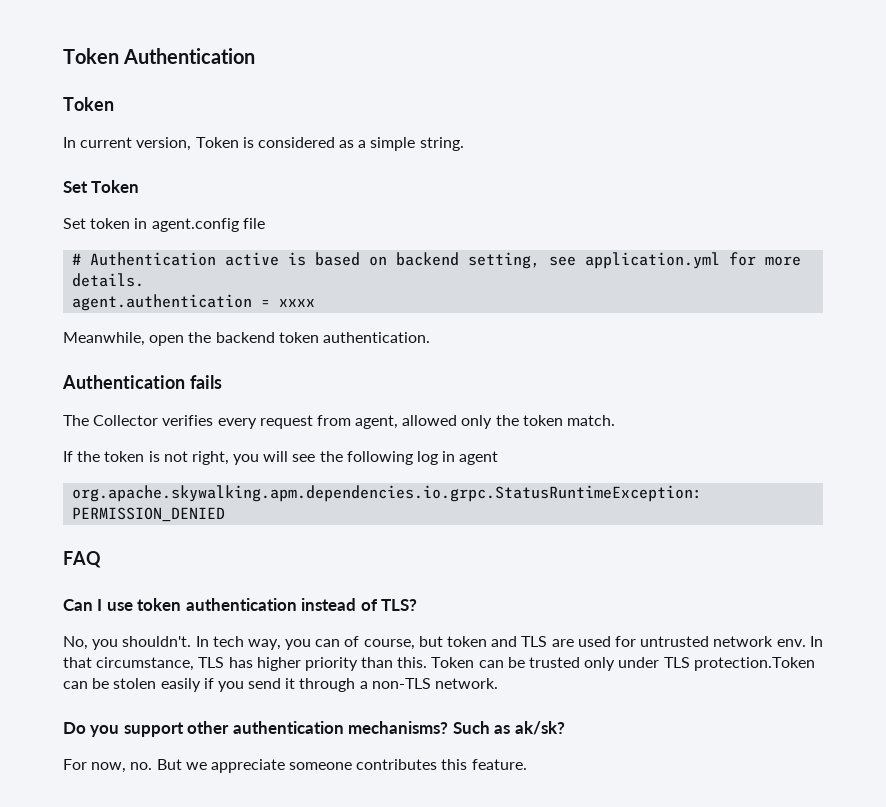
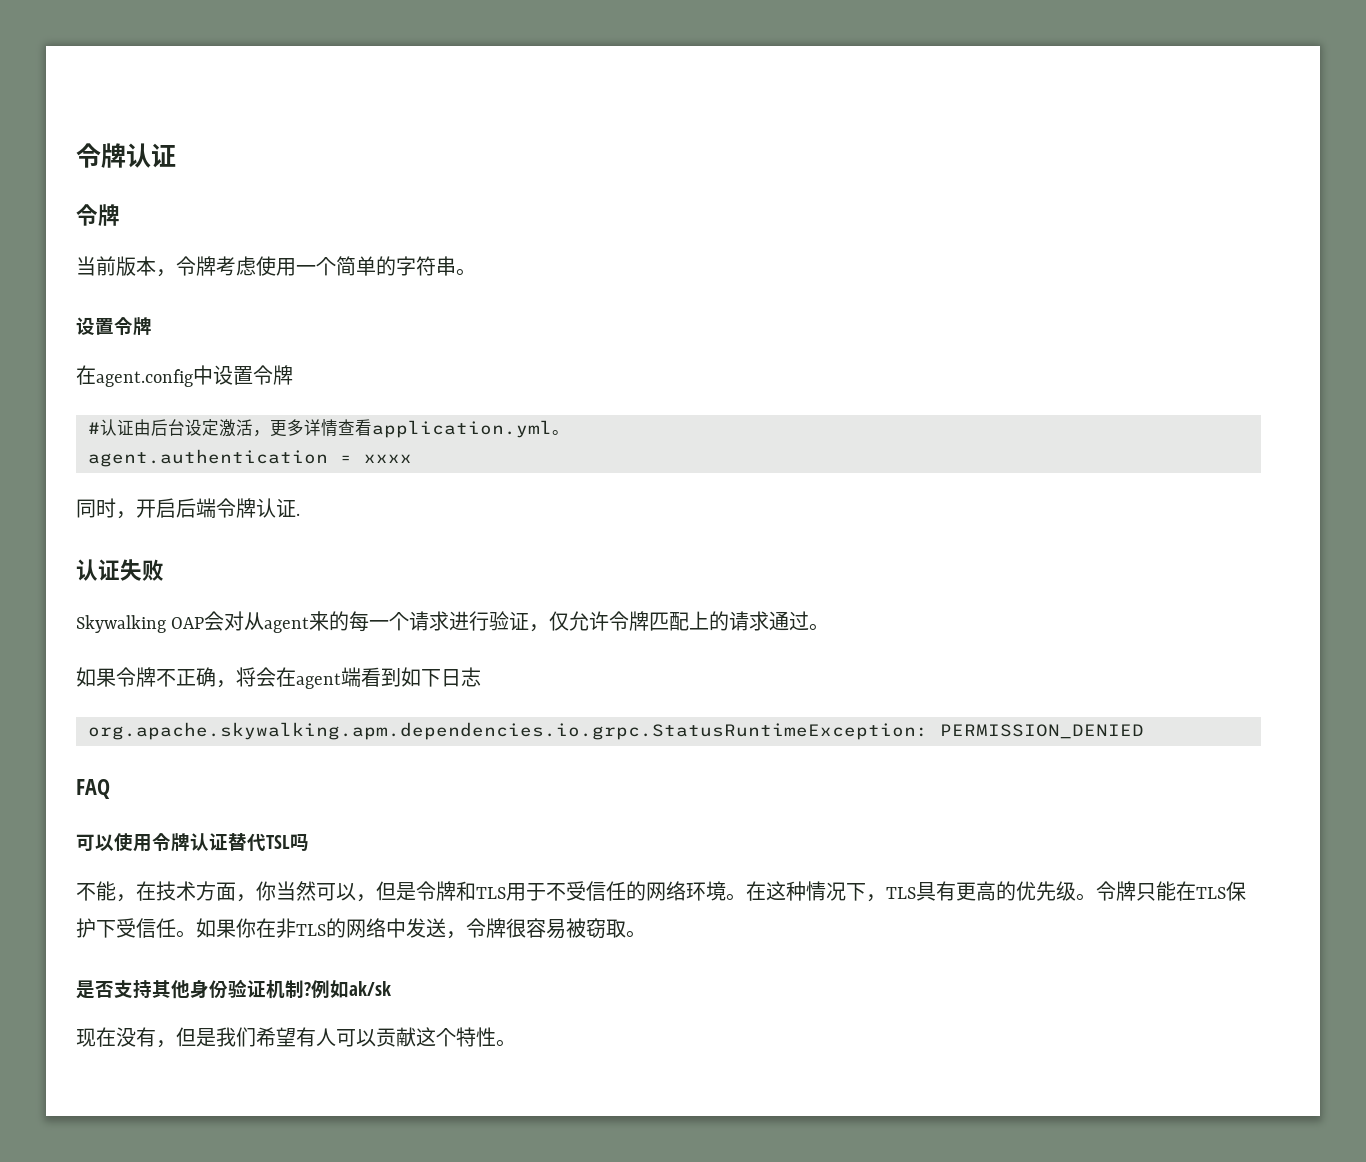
[63,48,256,64] [63,97,114,111] [63,137,464,151] [63,180,140,193] [63,218,265,232] [72,252,802,269] [72,273,145,287] [72,294,316,311] [63,332,430,346] [62,375,222,389] [63,415,616,429] [63,451,499,465] [72,485,703,502] [72,507,226,522] [63,551,101,568] [63,598,418,611] [63,636,823,650] [63,657,815,671] [63,678,499,692] [63,721,565,737] [63,759,527,773] Token Authentication // Token // In current version, Token is considered as a simple string. // Set Token // Set token in agent.config file // # Authentication active is based on backend setting, see application.yml for more details. // agent.authentication = xxxx // Meanwhile, open the backend token authentication. // Authentication fails // The Collector verifies every request from agent, allowed only the token match. // If the token is not right, you will see the following log in agent // org.apache.skywalking.apm.dependencies.io.grpc.StatusRuntimeException: PERMISSION_DENIED // FAQ // Can I use token authentication instead of TLS? // No, you shouldn't. In tech way, you can of course, but token and TLS are used for untrusted network env. In that circumstance, TLS has higher priority than this. Token can be trusted only under TLS protection.Token can be stolen easily if you send it through a non-TLS network. // Do you support other authentication mechanisms? Such as ak/sk? // For now, no. But we appreciate someone contributes this feature. -> [76,143,176,168] [76,204,120,226] [76,256,476,277] [76,317,152,336] [76,365,293,387] [88,419,569,438] [88,449,412,467] [76,498,300,519] [76,559,164,581] [76,611,830,633] [76,667,481,689] [88,722,1144,740] [76,779,110,799] [76,833,309,852] [76,881,1246,902] [76,918,646,939] [76,979,391,999] [76,1027,516,1048] 令牌认证 // 令牌 // 当前版本，令牌考虑使用一个简单的字符串。 // 设置令牌 // 在agent.config中设置令牌 // #认证由后台设定激活，更多详情查看application.yml。 // agent.authentication = xxxx // 同时，开启后端令牌认证. // 认证失败 // Skywalking OAP会对从agent来的每一个请求进行验证，仅允许令牌匹配上的请求通过。 // 如果令牌不正确，将会在agent端看到如下日志 // org.apache.skywalking.apm.dependencies.io.grpc.StatusRuntimeException: PERMISSION_DENIED // FAQ // 可以使用令牌认证替代TSL吗 // 不能，在技术方面，你当然可以，但是令牌和TLS用于不受信任的网络环境。在这种情况下，TLS具有更高的优先级。令牌只能在TLS保护下受信任。如果你在非TLS的网络中发送，令牌很容易被窃取。 // 是否支持其他身份验证机制?例如ak/sk // 现在没有，但是我们希望有人可以贡献这个特性。

